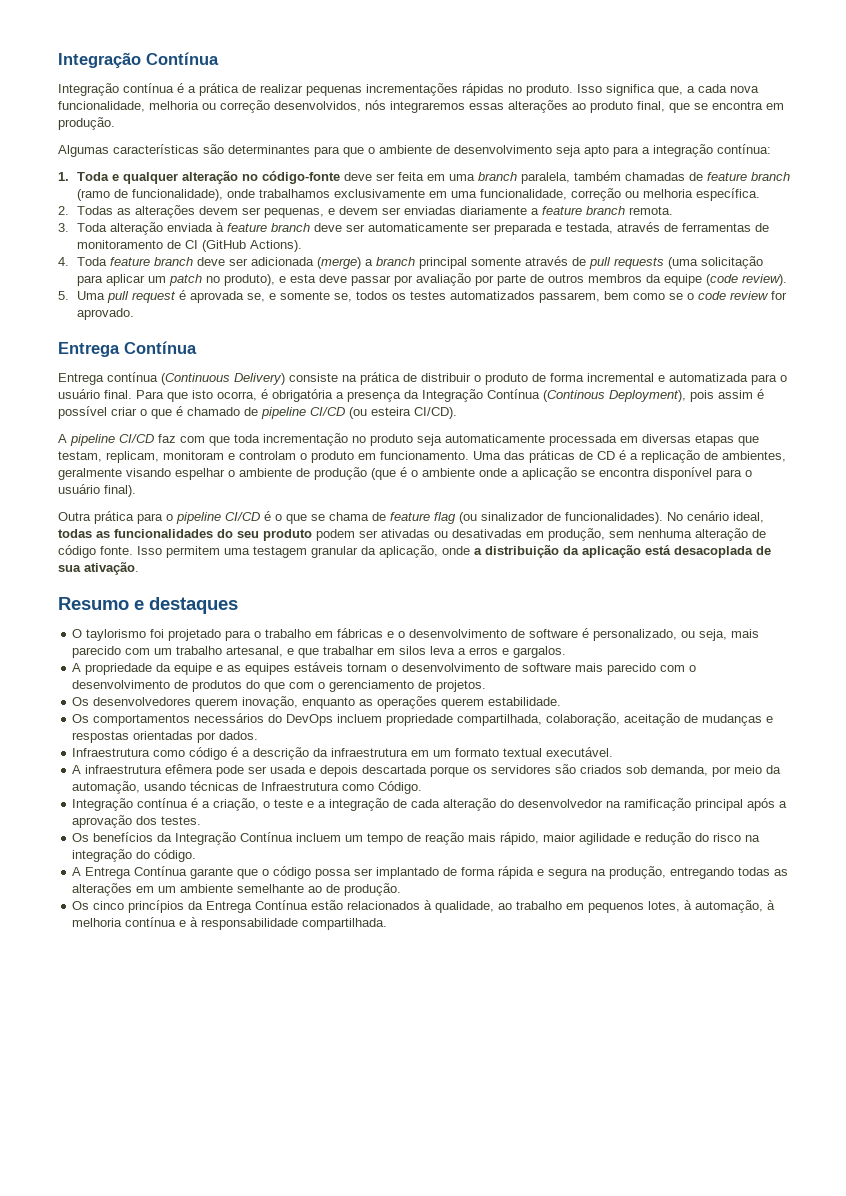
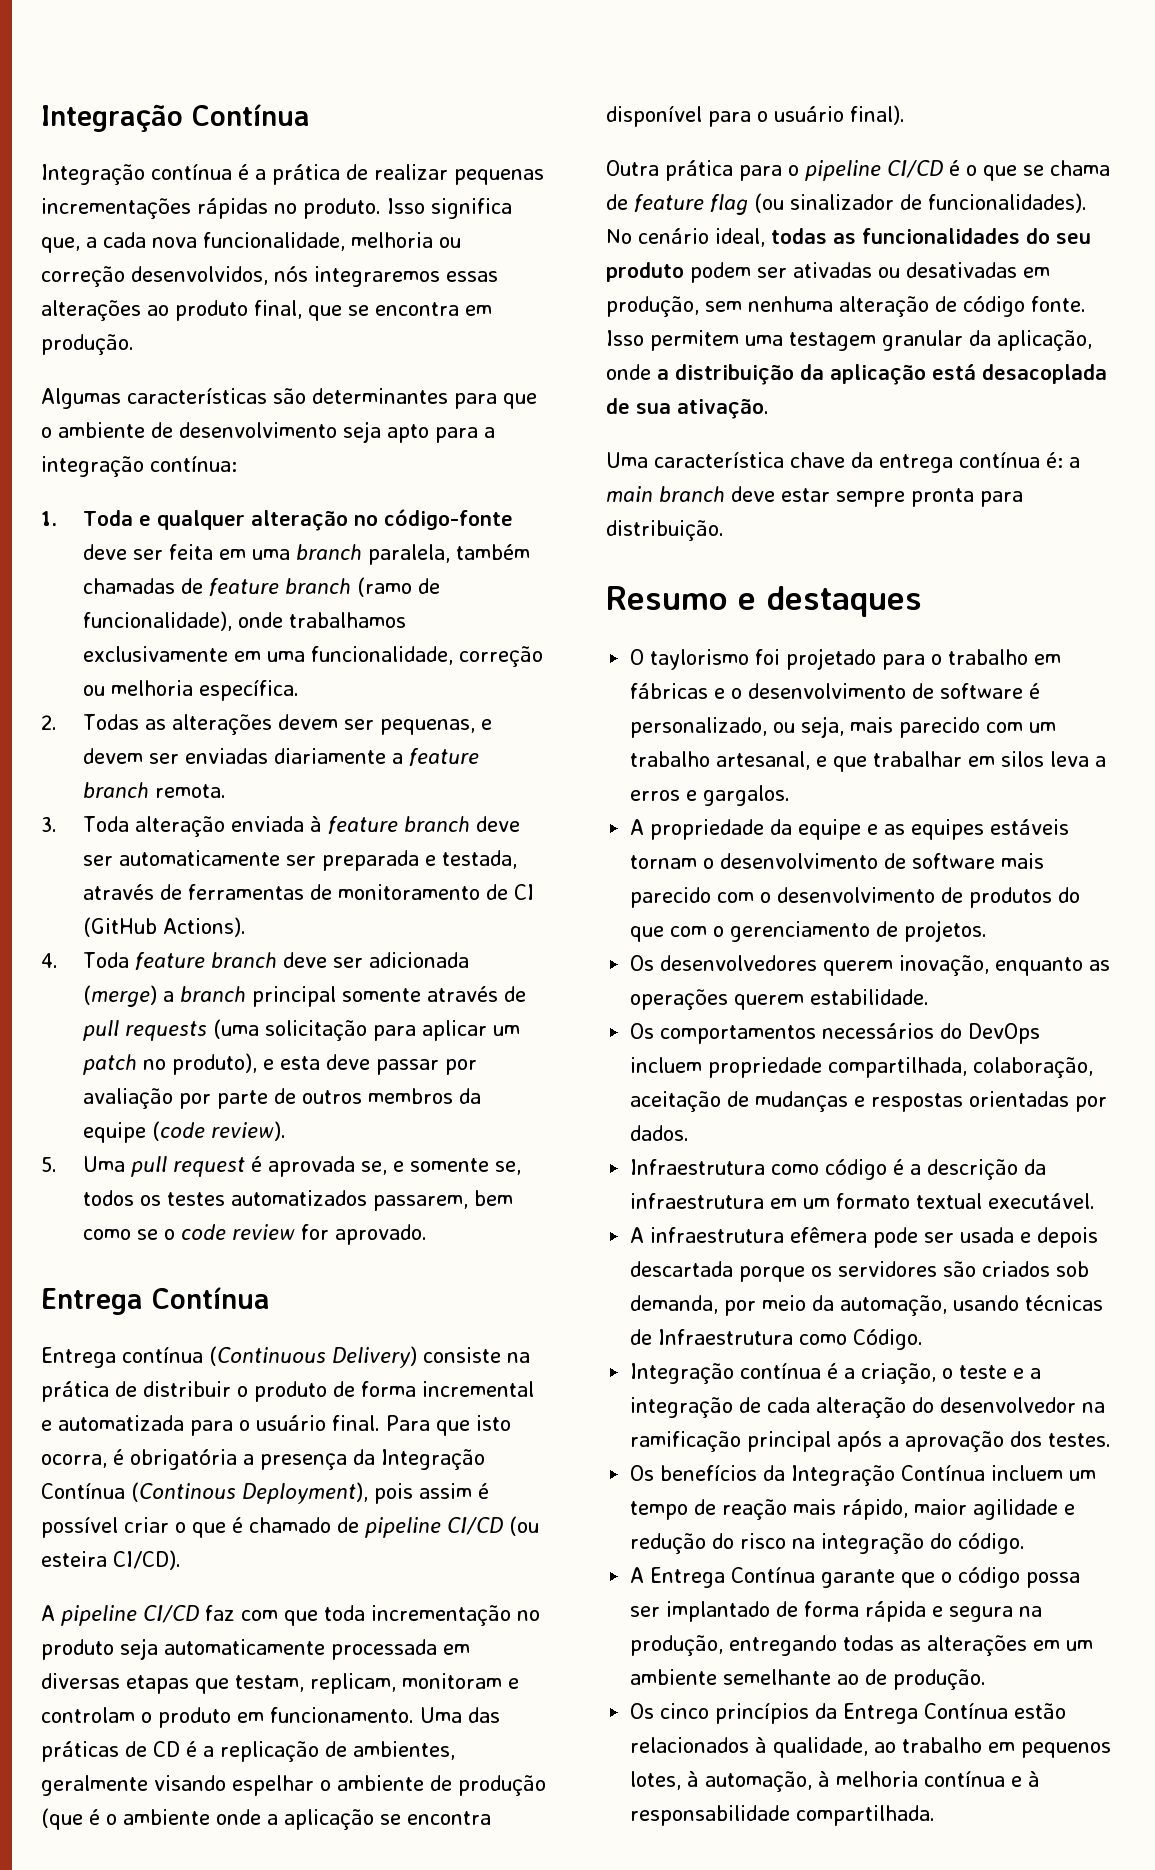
(139, 568) none -> [606,452,1080,473] [606,486,1023,507] [606,520,724,541] // Uma característica chave da entrega contínua é: a main branch deve estar sempre pronta para distribuição.

